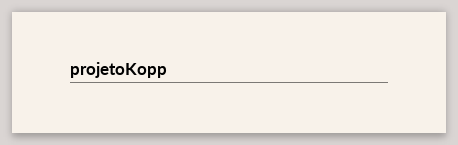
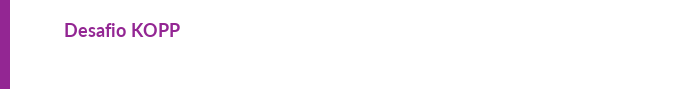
[70,62,167,78] projetoKopp -> [64,23,180,37] Desafio KOPP

